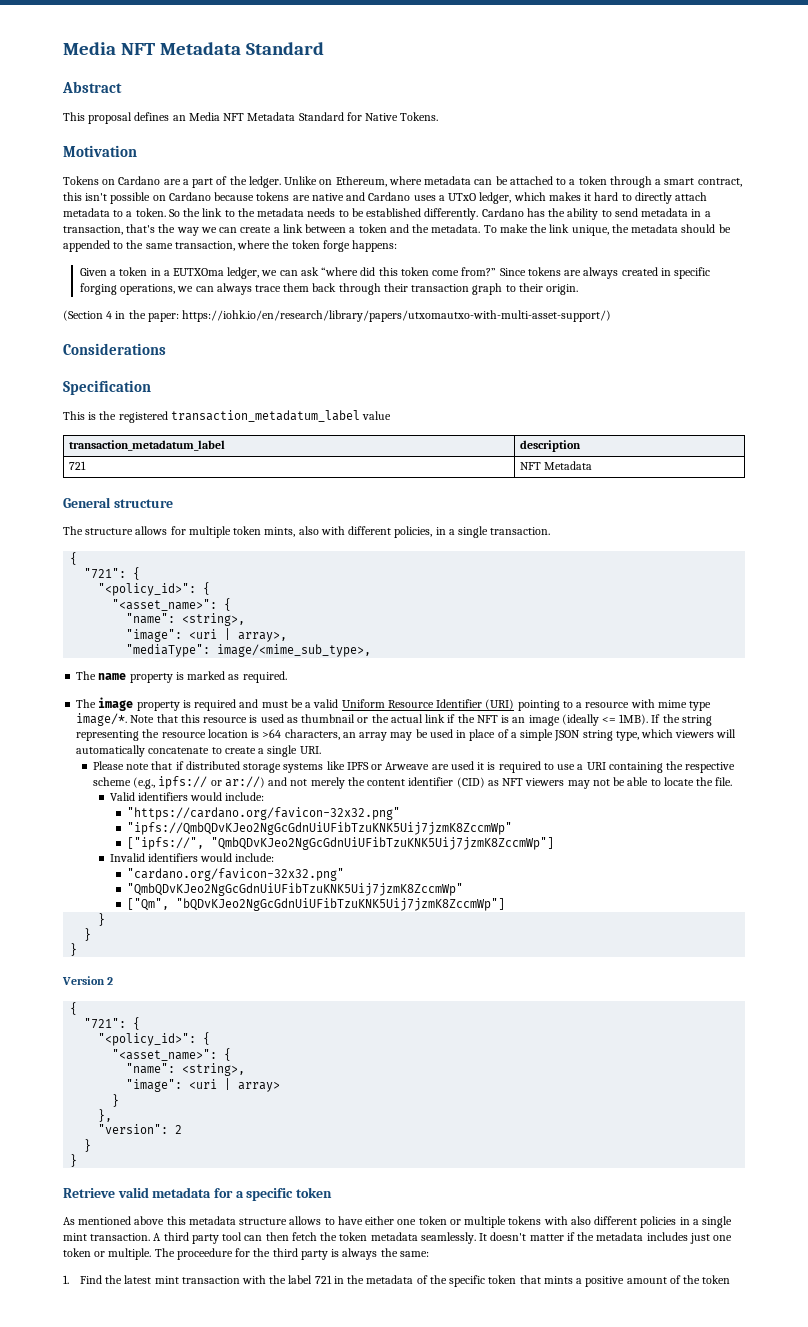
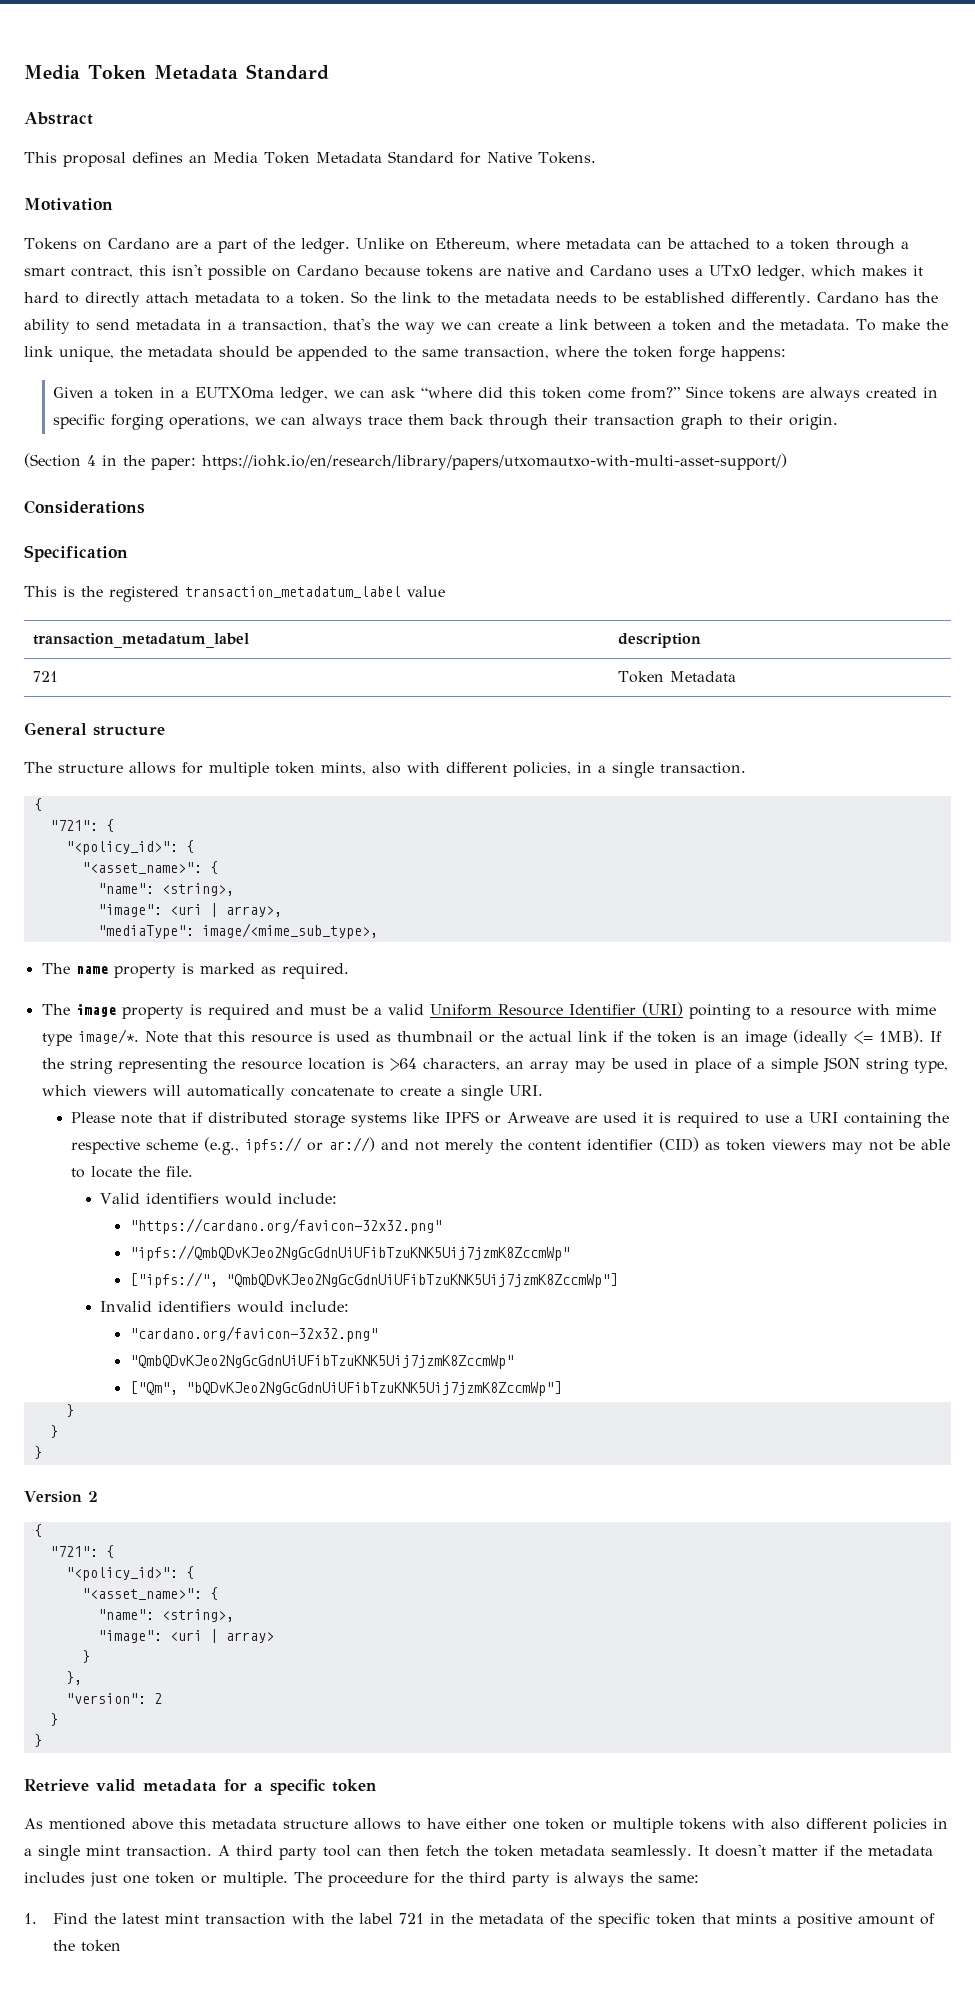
[63,42,156,55] Media NFT -> [24,65,146,80] Media Token
[223,113,245,121] NFT -> [264,152,310,164] Token
[519,462,541,470] NFT -> [618,671,665,683] Token
[476,715,498,723] NFT -> [656,1031,697,1043] token
[502,778,524,786] NFT -> [725,1139,766,1151] token

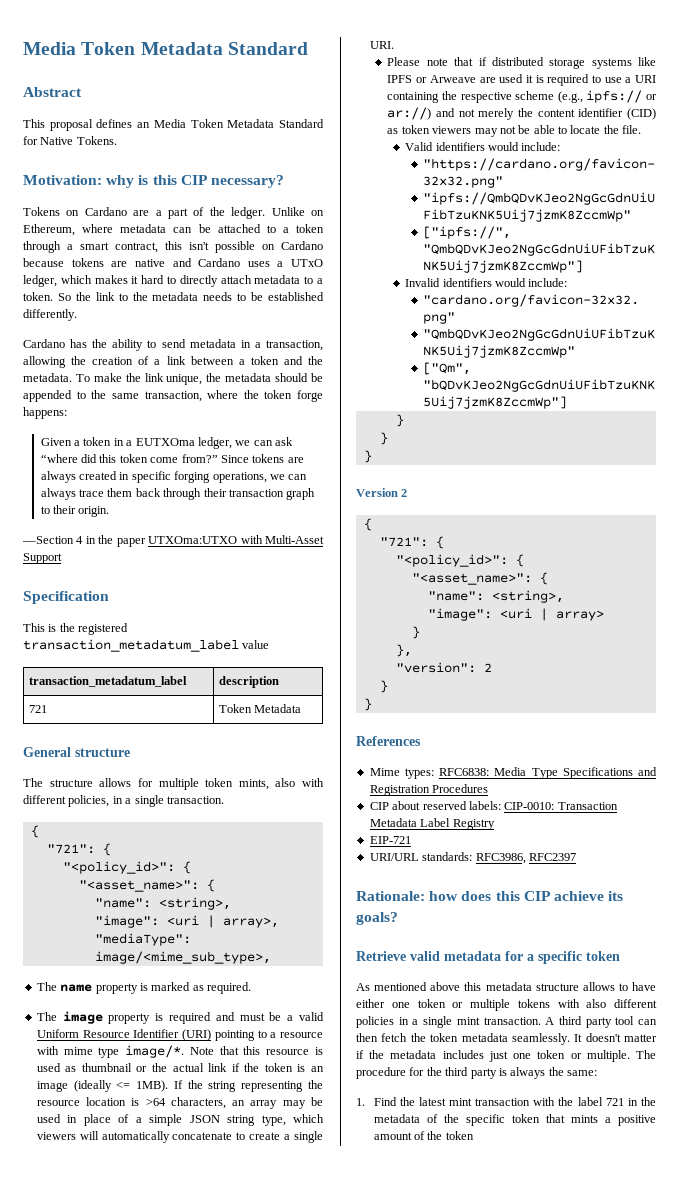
[24,198,113,211] Motivation -> [23,175,284,188] Motivation: why is this CIP necessary?
(811, 299) none -> (77, 315) //
[333,318,539,334] that's the way we can create -> [23,356,150,368] allowing the creation of
[24,453,81,468] (Section -> [22,536,74,544] —Section
[151,453,787,470] [24,500,145,514] paper: https://iohk.io/en/research/library/papers/utxomautxo-with-multi-asset-support/) // Considerations -> [116,535,324,547] [23,553,62,564] paper UTXOma:UTXO with Multi-Asset Support
(42, 1740) none -> [356,736,421,746] [369,767,657,779] [369,784,489,796] [369,801,618,810] [369,818,495,830] [369,836,411,844] [369,852,576,864] [356,891,624,901] [356,912,398,925] // References // Mime types: RFC6838: Media Type Specifications and Registration Procedures // CIP about reserved labels: CIP-0010: Transaction Metadata Label Registry // EIP-721 // URI/URL standards: RFC3986, RFC2397 // Rationale: how does this CIP achieve its goals?
[328,1872,408,1887] proceedure -> [356,1067,406,1079] procedure

